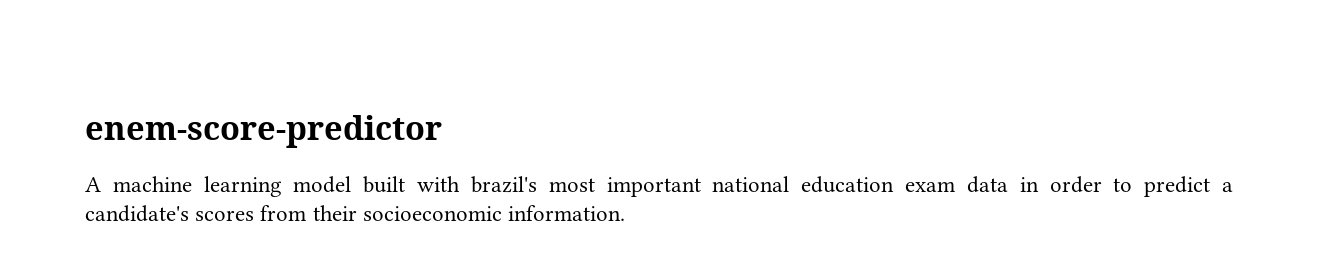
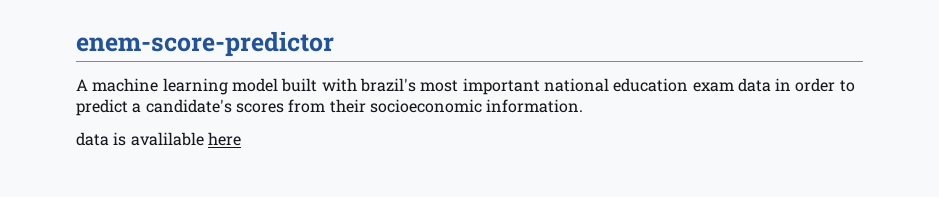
(626, 213) none -> [76,132,241,146] // data is avalilable here

